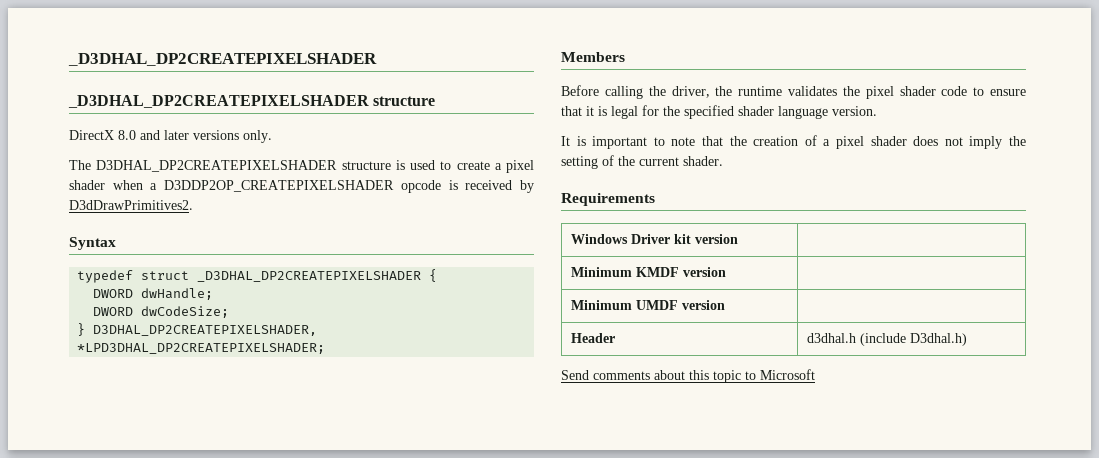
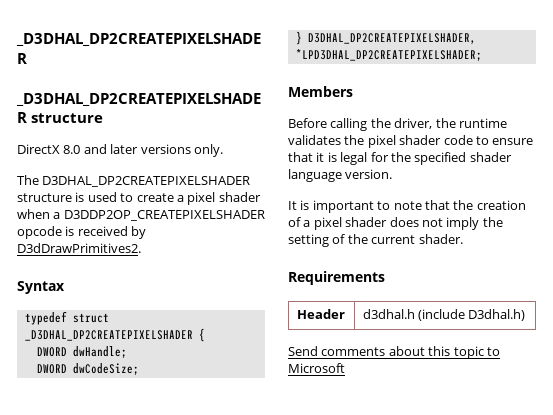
[570,234,738,244] [570,267,726,277] [570,300,725,310] // Windows Driver kit version | // Minimum KMDF version | // Minimum UMDF version | -> (385, 278) none

